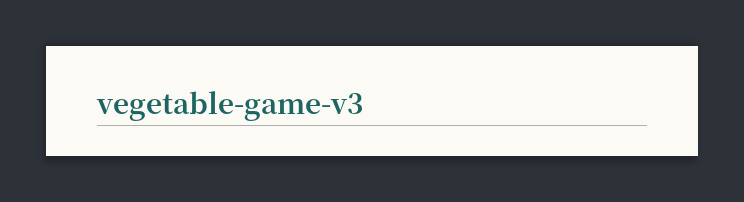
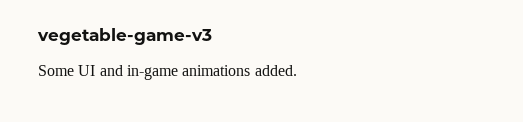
(364, 106) none -> [38,65,297,80] // Some UI and in-game animations added.

